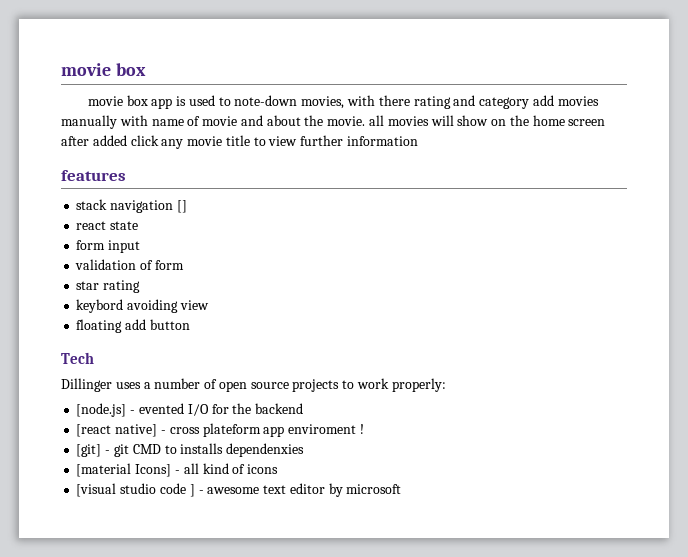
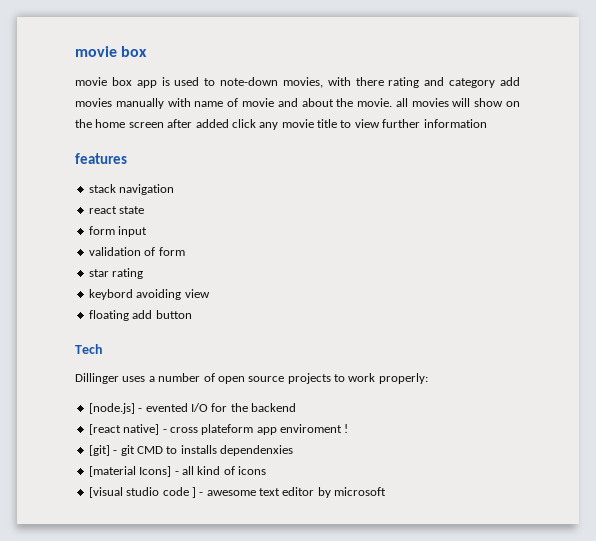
[176,200,187,213] [] -> (175, 189) none

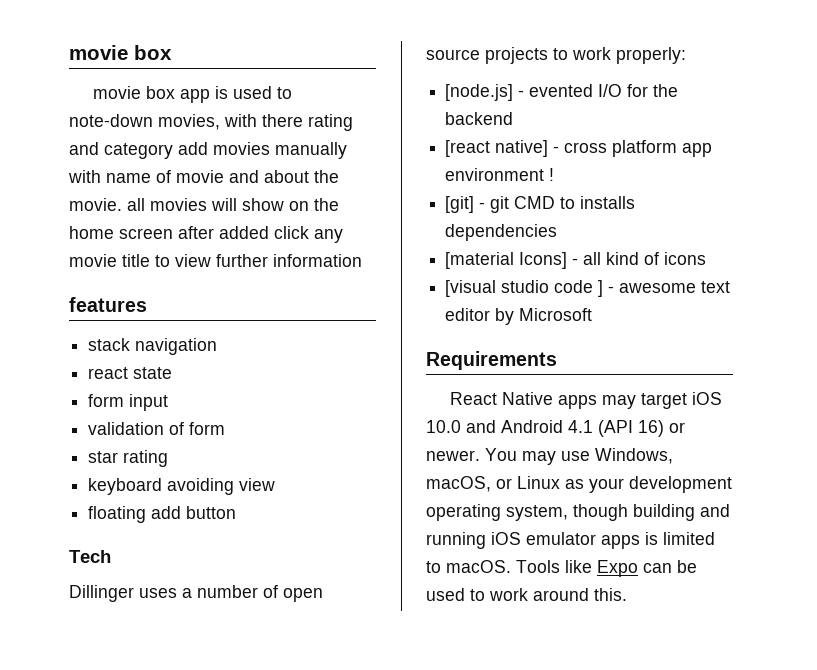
[88,289,133,300] keybord -> [88,478,163,495] keyboard
[201,424,342,435] plateform app enviroment -> [612,140,713,157] [445,168,545,181] platform app environment
[220,445,293,456] dependenxies -> [445,224,558,241] dependencies
[334,487,387,496] microsoft -> [519,308,593,321] [426,351,557,370] [450,392,723,409] [426,420,685,437] [426,448,673,465] [426,476,732,493] [426,504,730,521] [426,532,715,549] [426,560,697,577] [426,588,627,601] Microsoft // Requirements // React Native apps may target iOS 10.0 and Android 4.1 (API 16) or newer. You may use Windows, macOS, or Linux as your development operating system, though building and running iOS emulator apps is limited to macOS. Tools like Expo can be used to work around this.

